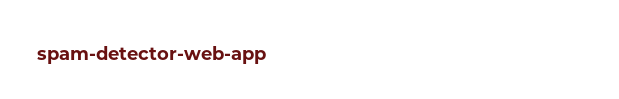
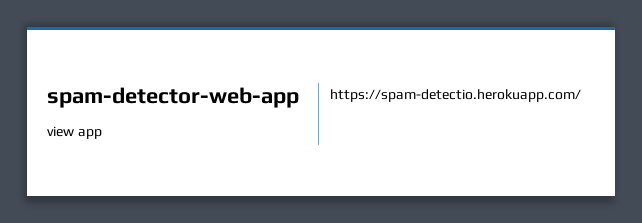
(266, 55) none -> [47,126,102,139] [330,89,581,102] // view app https://spam-detectio.herokuapp.com/

